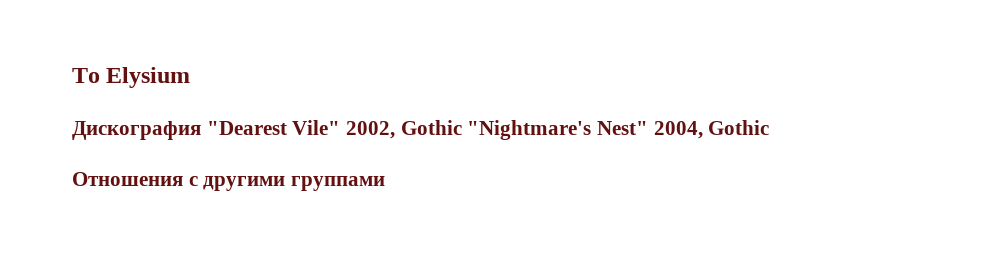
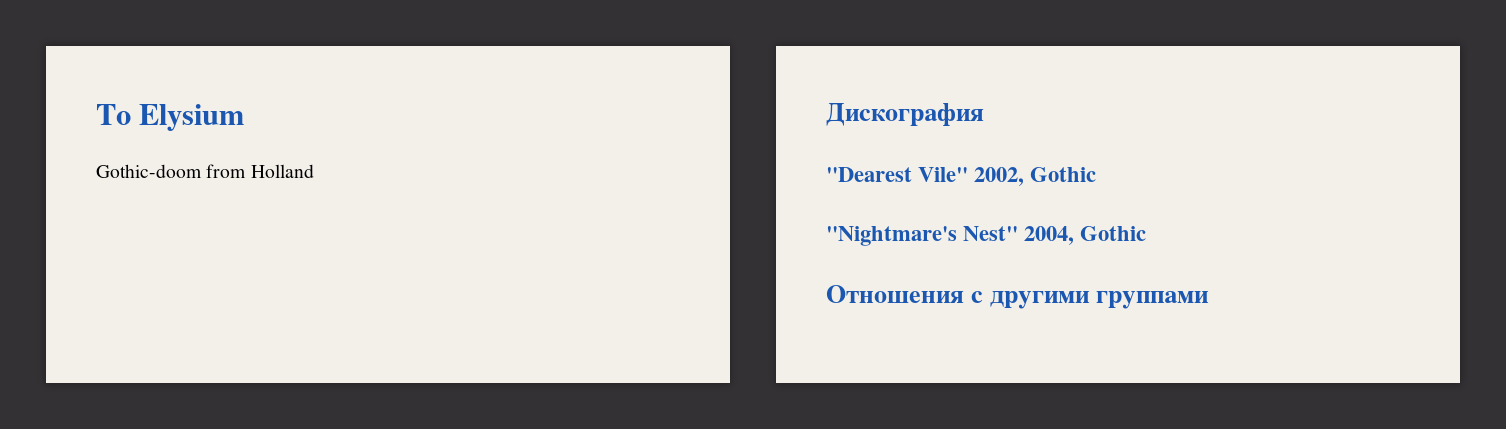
(191, 77) none -> [96,164,314,178] // Gothic-doom from Holland
(201, 130) none -> (984, 114) //
(462, 127) none -> (1097, 174) //

